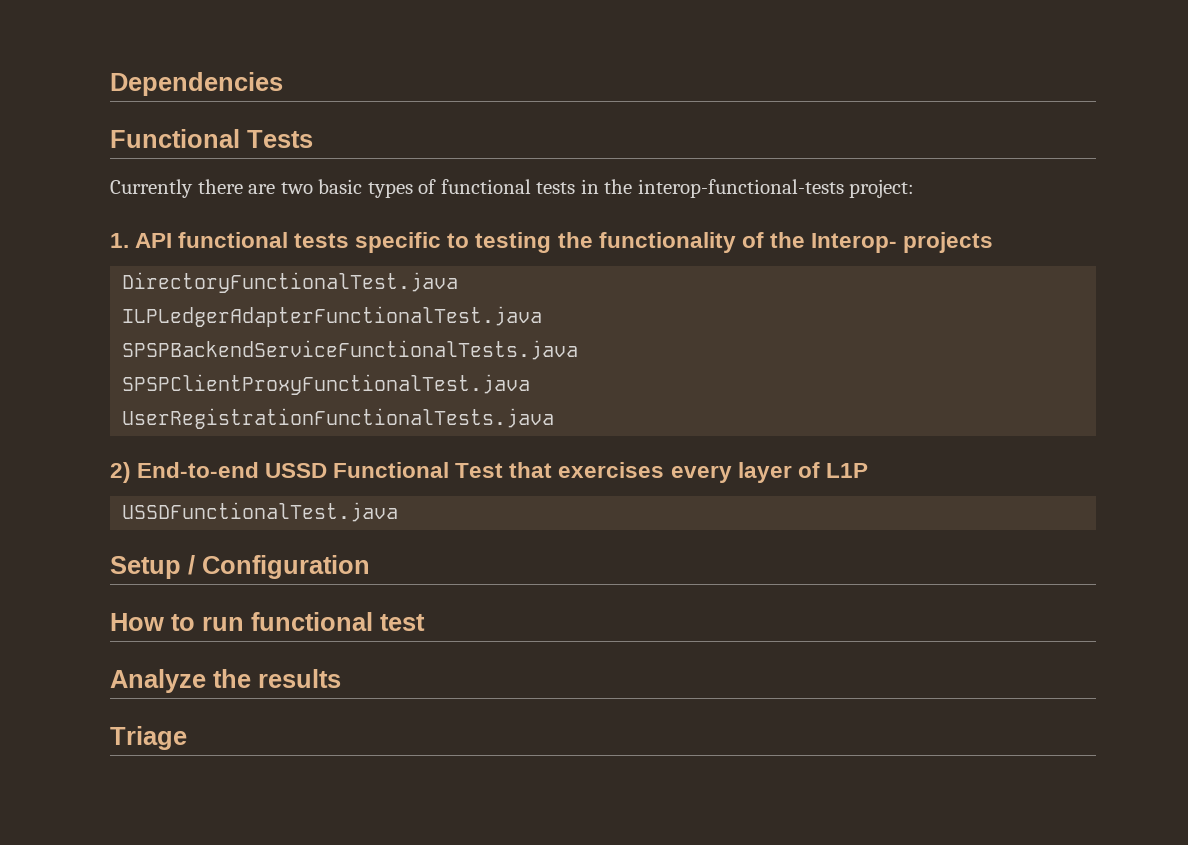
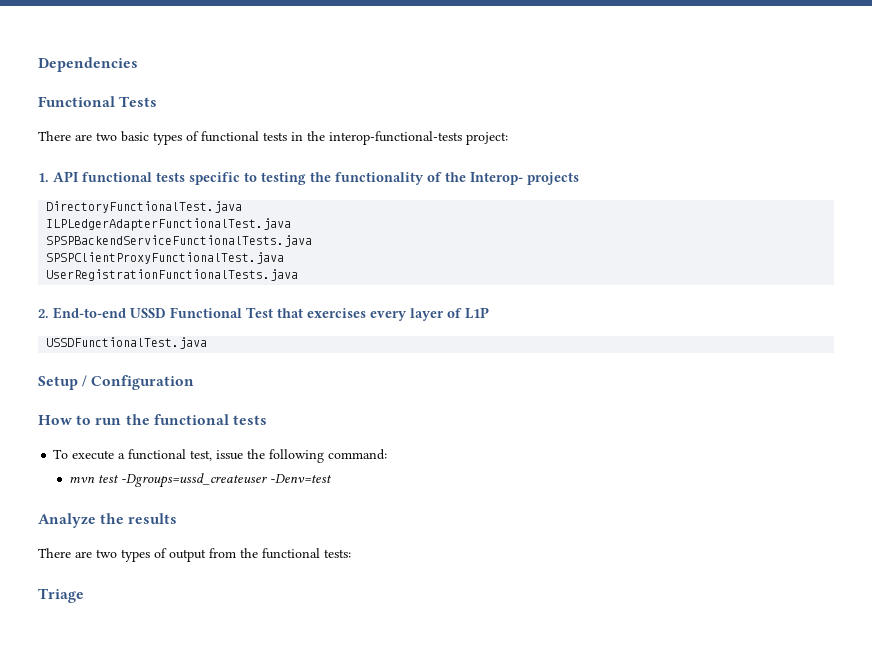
[110,179,243,198] Currently there -> [38,131,71,141] There
[110,462,131,483] 2) -> [38,309,49,318] 2.
[251,612,373,631] functional -> [125,414,267,425] [53,449,388,463] [69,476,96,483] the functional tests // To execute a functional test, issue the following command: // mvn
(425, 622) none -> [121,473,333,488] -Dgroups=ussd_createuser -Denv=test
(341, 678) none -> [38,548,351,562] // There are two types of output from the functional tests:

